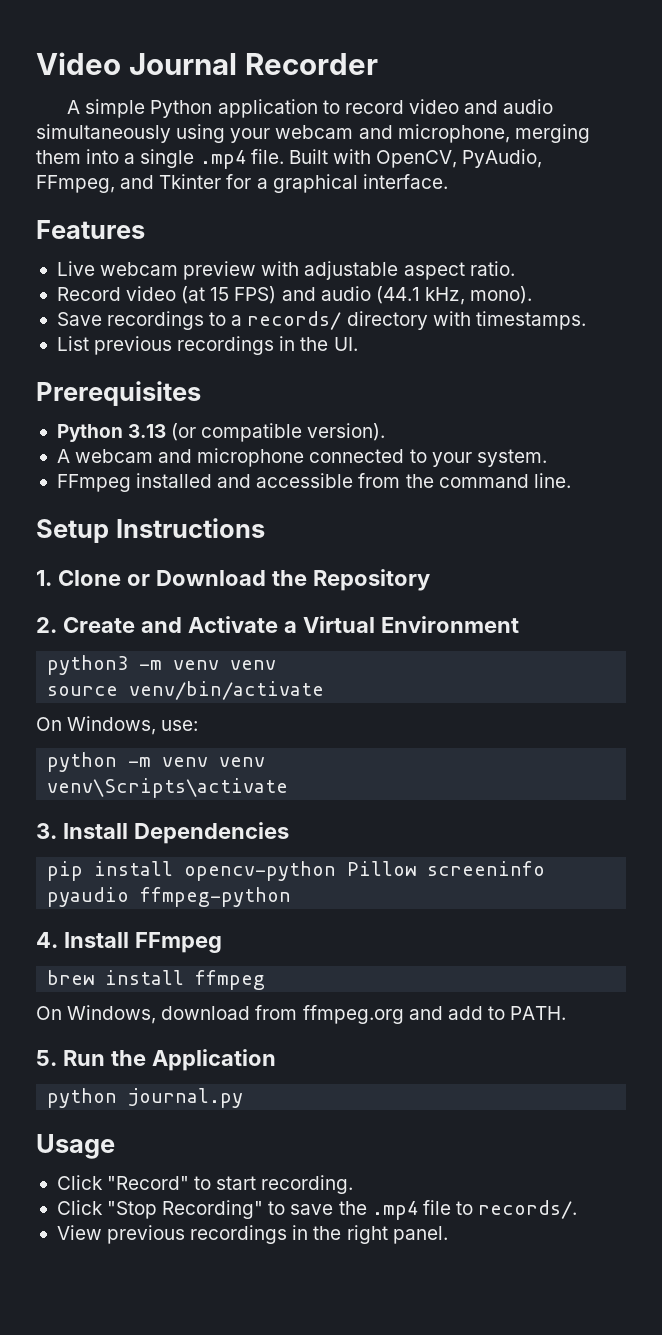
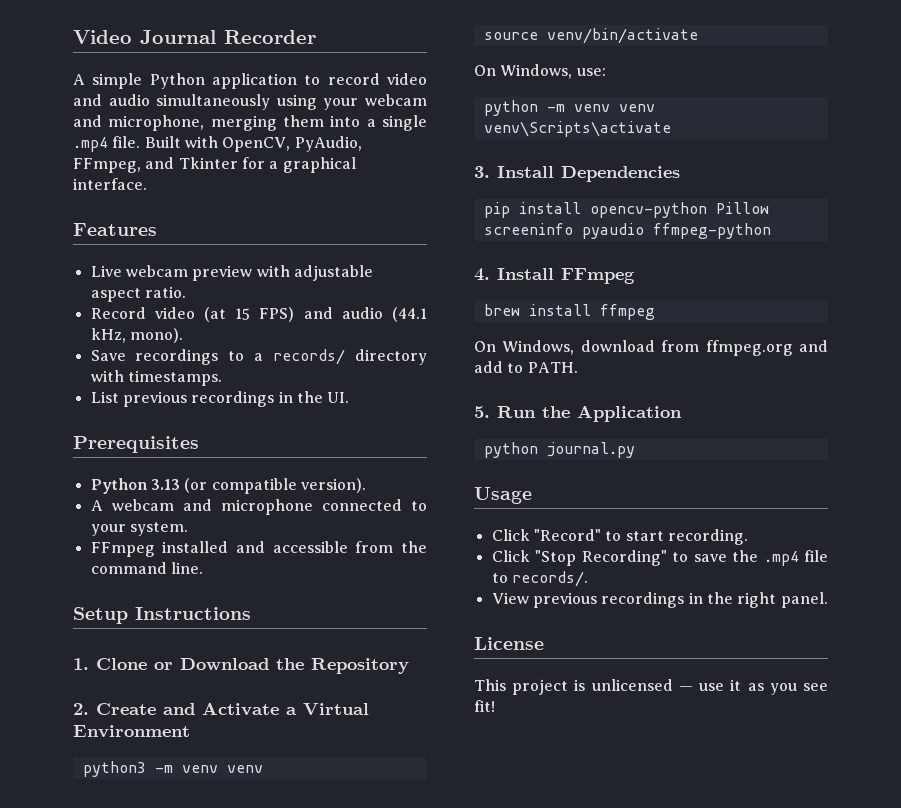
(448, 1235) none -> [474,637,544,650] [474,679,828,695] [474,700,495,712] // License // This project is unlicensed — use it as you see fit!

